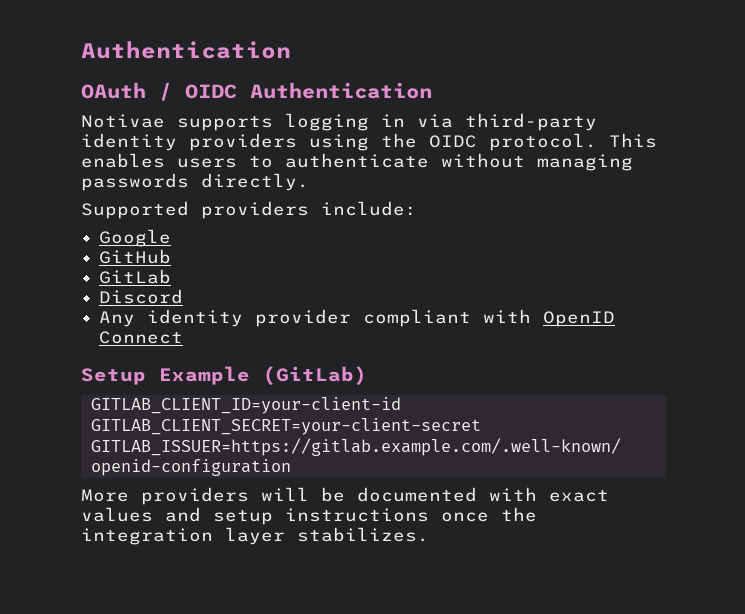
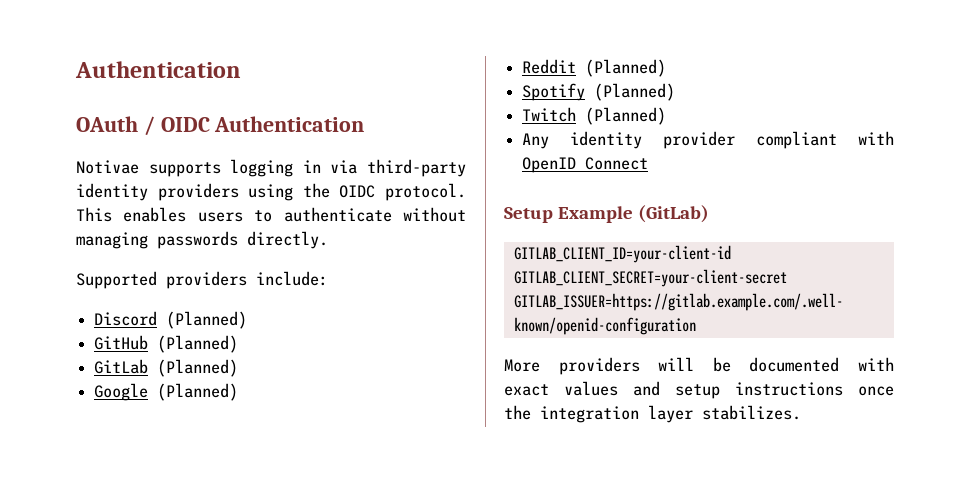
[99,229,172,247] Google -> [94,311,248,329] Discord (Planned)
(172, 256) none -> [157,335,239,353] (Planned)
[99,289,184,304] // Discord -> [157,359,239,377] [94,383,239,401] [522,59,667,77] [522,83,676,101] [522,107,667,125] (Planned) // Google (Planned) // Reddit (Planned) // Spotify (Planned) // Twitch (Planned)

